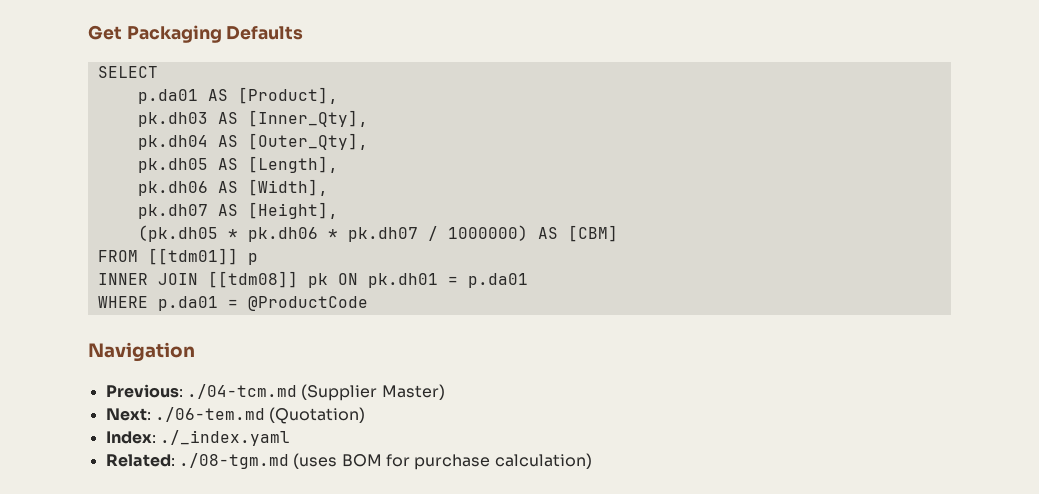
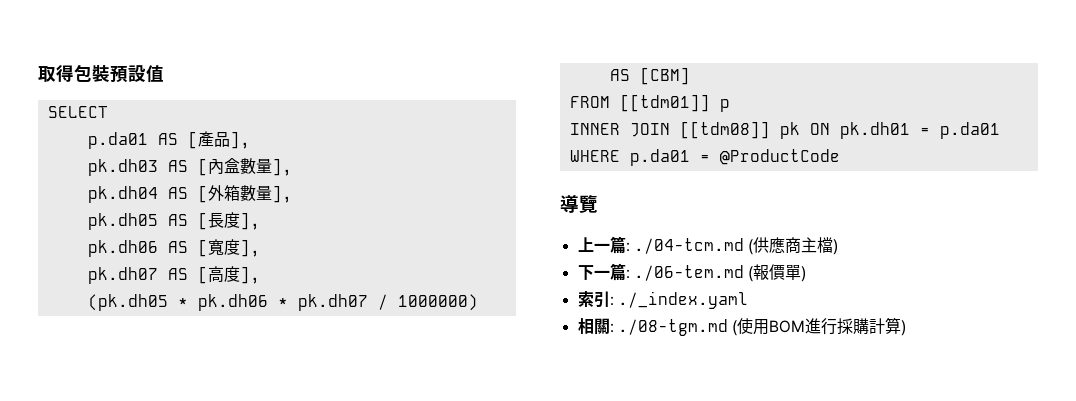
[88,25,304,43] Get Packaging Defaults -> [38,64,164,83] 取得包裝預設值
[237,87,338,104] [Product], -> [187,131,250,149] [產品],
[247,110,368,127] [137,133,368,150] [Inner_Qty], // pk.dh04 AS [Outer_Qty], -> [197,158,292,176] [87,185,292,203] [內盒數量], // pk.dh04 AS [外箱數量],
[247,156,338,173] [Length], -> [197,212,260,230] [長度],
[247,179,328,196] [Width], -> [197,239,260,257] [寬度],
[247,202,338,219] [Height], -> [197,266,260,284] [高度],
[88,342,195,362] [105,384,445,401] [105,407,366,424] [105,430,290,446] [105,453,592,470] Navigation // Previous: ./04-tcm.md (Supplier Master) // Next: ./06-tem.md (Quotation) // Index: ./_index.yaml // Related: ./08-tgm.md (uses BOM for purchase calculation) -> [560,195,598,213] [577,236,839,255] [577,263,807,282] [577,291,748,309] [577,317,907,336] 導覽 // 上一篇: ./04-tcm.md (供應商主檔) // 下一篇: ./06-tem.md (報價單) // 索引: ./_index.yaml // 相關: ./08-tgm.md (使用BOM進行採購計算)

